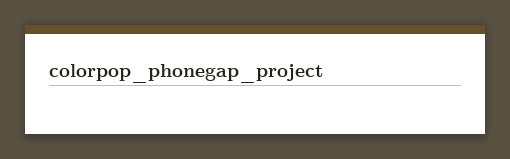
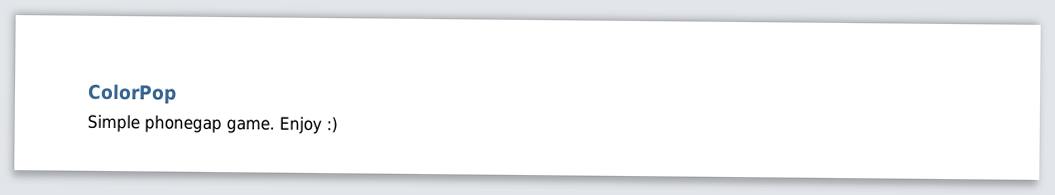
[49,64,324,83] colorpop_phonegap_project -> [87,83,177,104] [87,114,338,135] ColorPop // Simple phonegap game. Enjoy :)

